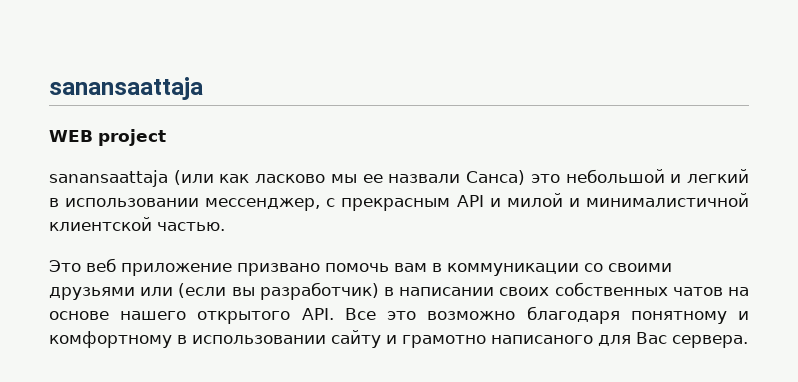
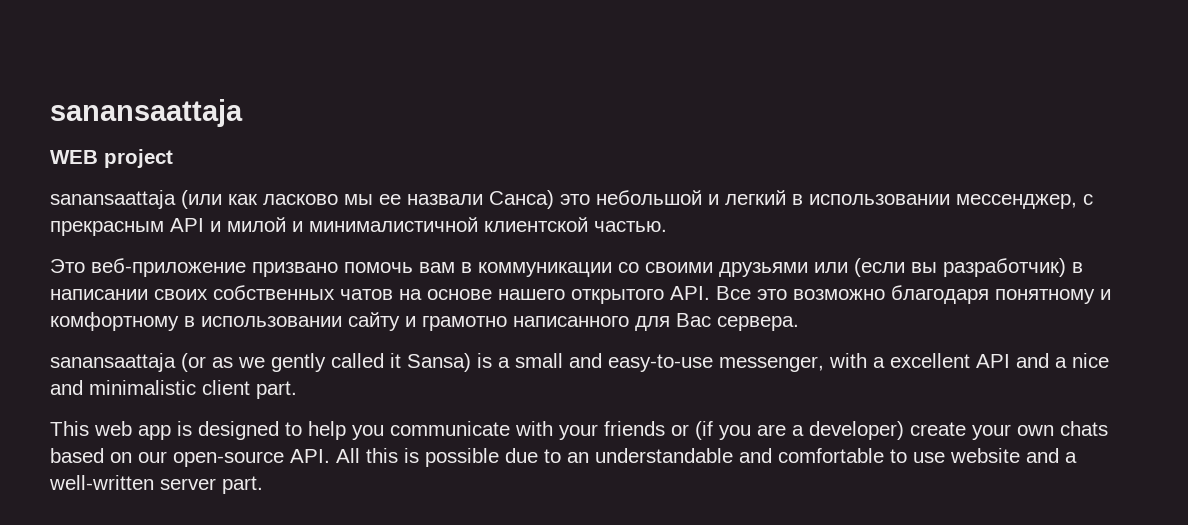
[86,258,232,276] веб приложение -> [91,258,246,277] веб-приложение
[491,335,593,344] написаного -> [513,316,629,327] написанного
(748, 341) none -> [50,353,1109,372] [50,380,297,399] [50,421,1108,440] [50,448,1077,467] [49,475,263,494] // sanansaattaja (or as we gently called it Sansa) is a small and easy-to-use messenger, with a excellent API and a nice and minimalistic client part. // This web app is designed to help you communicate with your friends or (if you are a developer) create your own chats based on our open-source API. All this is possible due to an understandable and comfortable to use website and a well-written server part.

